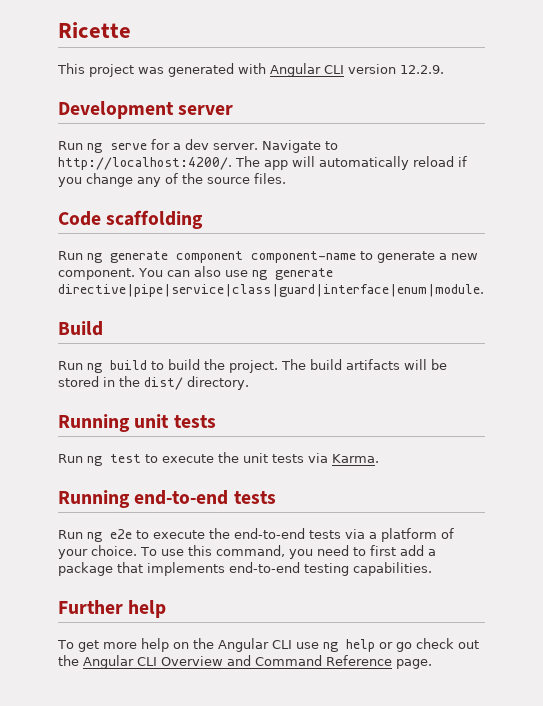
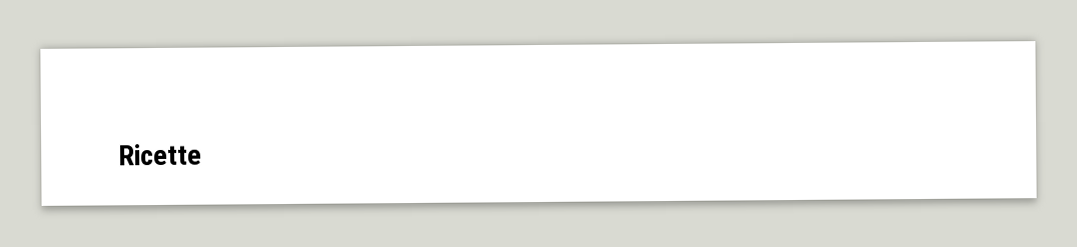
[57,63,444,77] [58,101,234,119] [58,139,338,153] [58,156,467,170] [58,173,286,187] [58,210,204,229] [58,251,478,263] [58,266,333,280] [58,284,484,297] [58,321,103,336] [58,359,447,373] [58,376,249,390] [58,414,216,432] [58,452,379,466] [58,490,276,508] [58,528,454,542] [58,545,436,559] [58,562,432,576] [58,600,167,618] [57,638,479,652] [58,655,432,669] // This project was generated with Angular CLI version 12.2.9. // Development server // Run ng serve for a dev server. Navigate to http://localhost:4200/. The app will automatically reload if you change any of the source files. // Code scaffolding // Run ng generate component component-name to generate a new component. You can also use ng generate directive|pipe|service|class|guard|interface|enum|module. // Build // Run ng build to build the project. The build artifacts will be stored in the dist/ directory. // Running unit tests // Run ng test to execute the unit tests via Karma. // Running end-to-end tests // Run ng e2e to execute the end-to-end tests via a platform of your choice. To use this command, you need to first add a package that implements end-to-end testing capabilities. // Further help // To get more help on the Angular CLI use ng help or go check out the Angular CLI Overview and Command Reference page. -> (202, 154) none

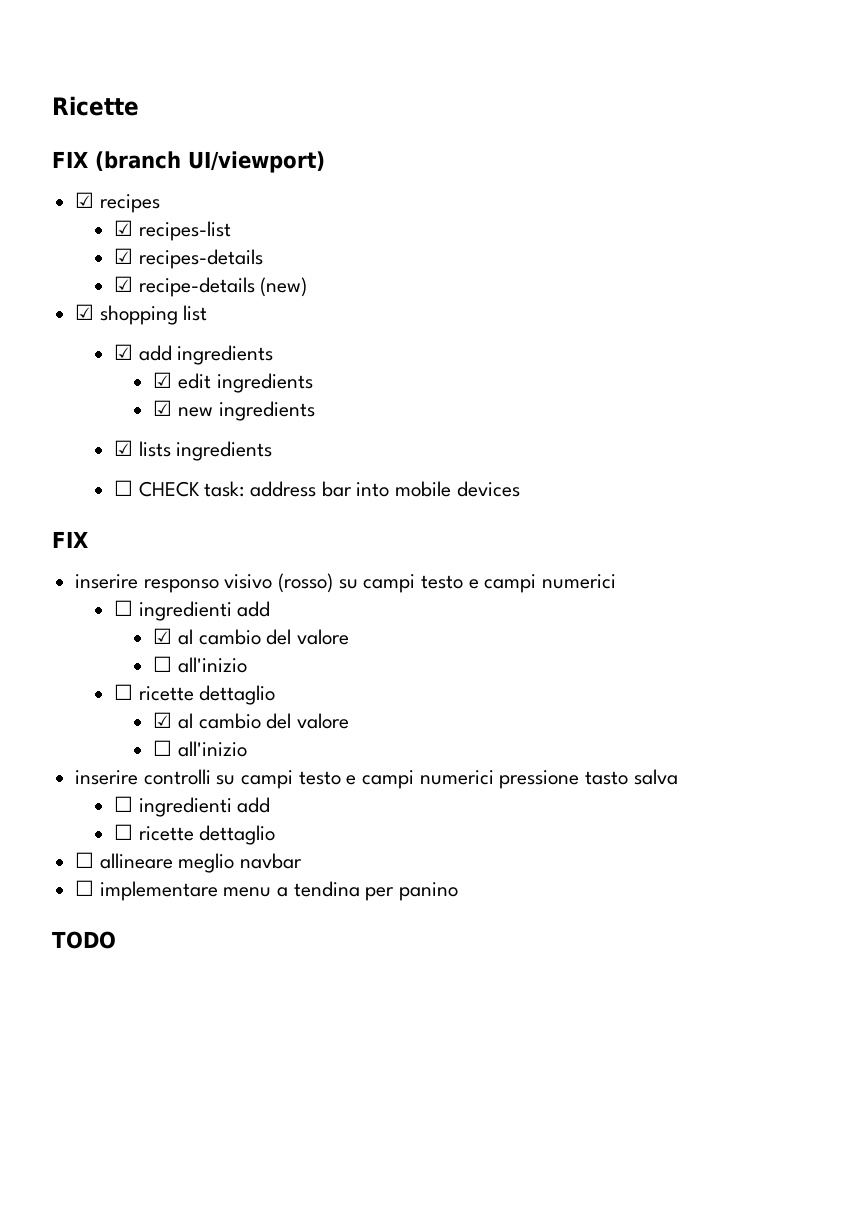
(202, 154) none -> [52,151,325,173] [75,192,160,213] [114,220,231,241] [114,248,263,269] [114,276,308,297] [75,304,208,325] [114,344,274,365] [153,372,313,393] [153,400,315,421] [114,440,273,461] [114,480,520,497] [52,531,88,548] [75,573,617,593] [114,600,271,621] [153,628,349,645] [153,656,247,673] [114,684,276,705] [153,712,349,729] [153,740,247,757] [75,769,678,789] [114,796,271,817] [114,824,276,845] [75,852,303,873] [75,880,459,901] [52,931,116,949] // FIX (branch UI/viewport) // ☑ recipes // ☑ recipes-list // ☑ recipes-details // ☑ recipe-details (new) // ☑ shopping list // ☑ add ingredients // ☑ edit ingredients // ☑ new ingredients // ☑ lists ingredients // ☐ CHECK task: address bar into mobile devices // FIX // inserire responso visivo (rosso) su campi testo e campi numerici // ☐ ingredienti add // ☑ al cambio del valore // ☐ all'inizio // ☐ ricette dettaglio // ☑ al cambio del valore // ☐ all'inizio // inserire controlli su campi testo e campi numerici pressione tasto salva // ☐ ingredienti add // ☐ ricette dettaglio // ☐ allineare meglio navbar // ☐ implementare menu a tendina per panino // TODO

